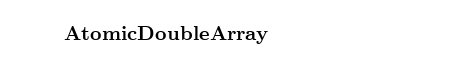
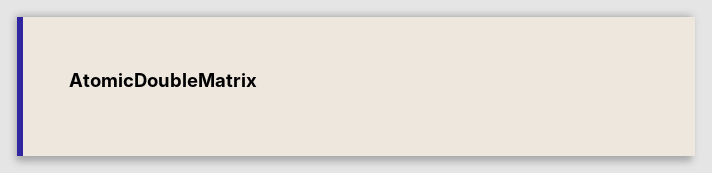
[64,26,268,44] AtomicDoubleArray -> [69,73,257,87] AtomicDoubleMatrix

